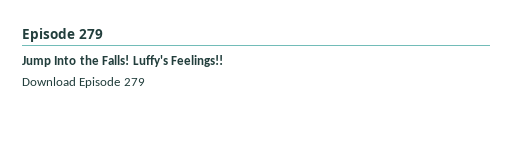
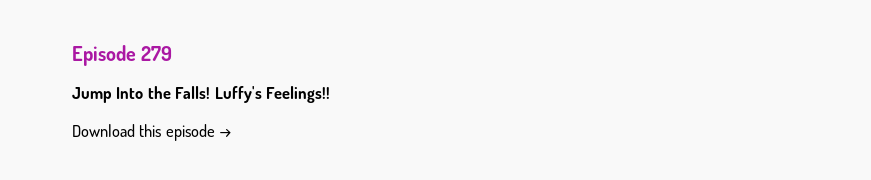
[79,77,145,88] Episode 279 -> [139,124,233,141] this episode →

